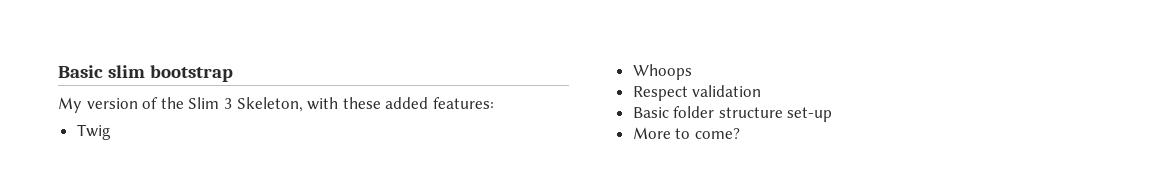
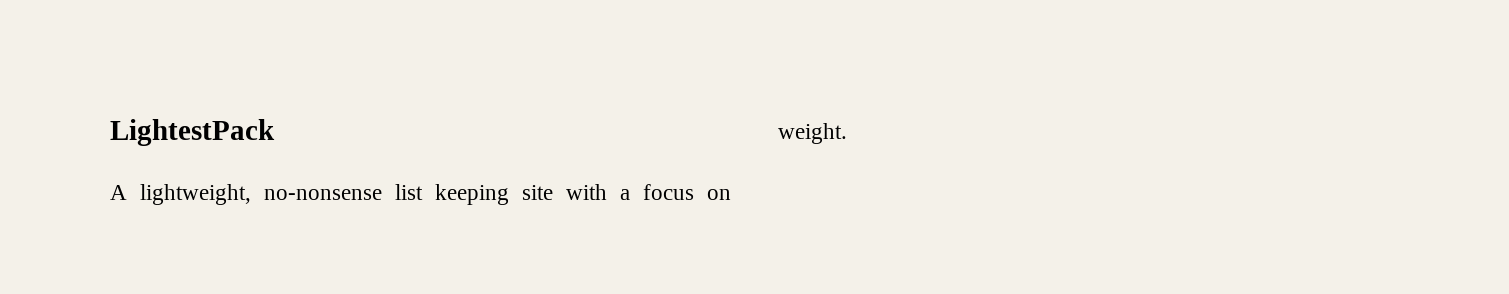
[58,65,234,82] [58,97,494,113] [76,124,111,140] [632,64,692,80] [632,85,762,101] [632,106,833,122] [632,127,740,139] Basic slim bootstrap // My version of the Slim 3 Skeleton, with these added features: // Twig // Whoops // Respect validation // Basic folder structure set-up // More to come? -> [110,119,275,146] [110,184,731,205] [778,123,847,144] LightestPack // A lightweight, no-nonsense list keeping site with a focus on weight.

